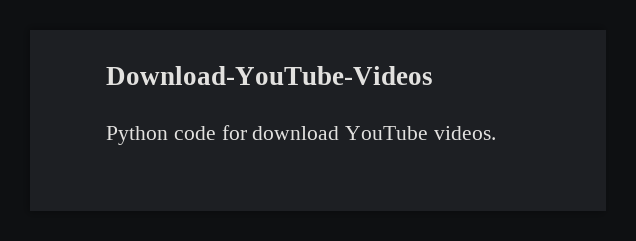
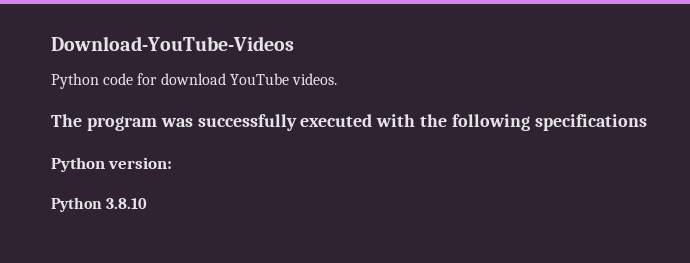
(497, 133) none -> [51,114,647,131] [51,157,173,172] [51,197,148,212] // The program was successfully executed with the following specifications // Python version: // Python 3.8.10

